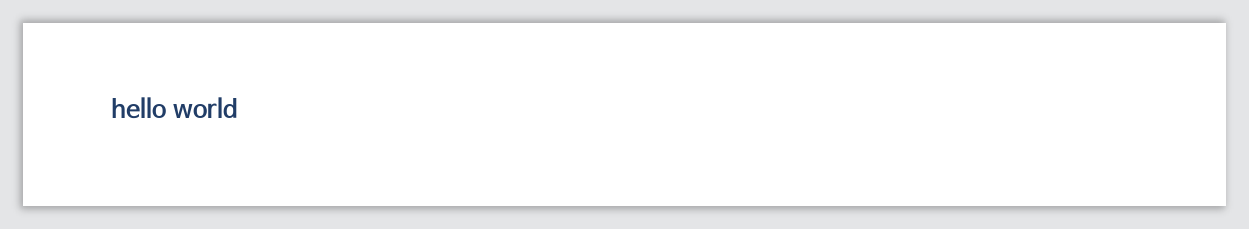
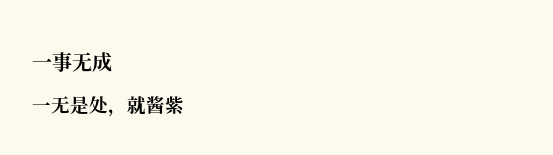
[111,97,238,119] hello world -> [32,52,112,72] [32,96,184,117] 一事无成 // 一无是处，就酱紫

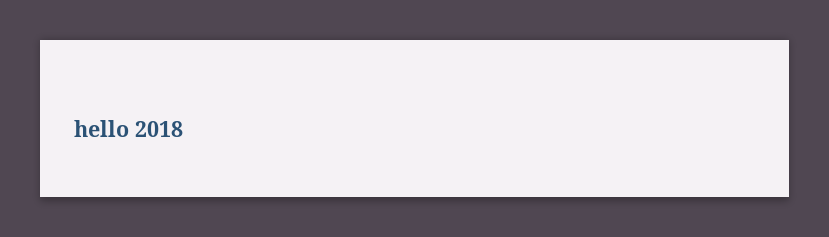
[32,52,112,72] [32,96,184,117] 一事无成 // 一无是处，就酱紫 -> [74,120,183,137] hello 2018

